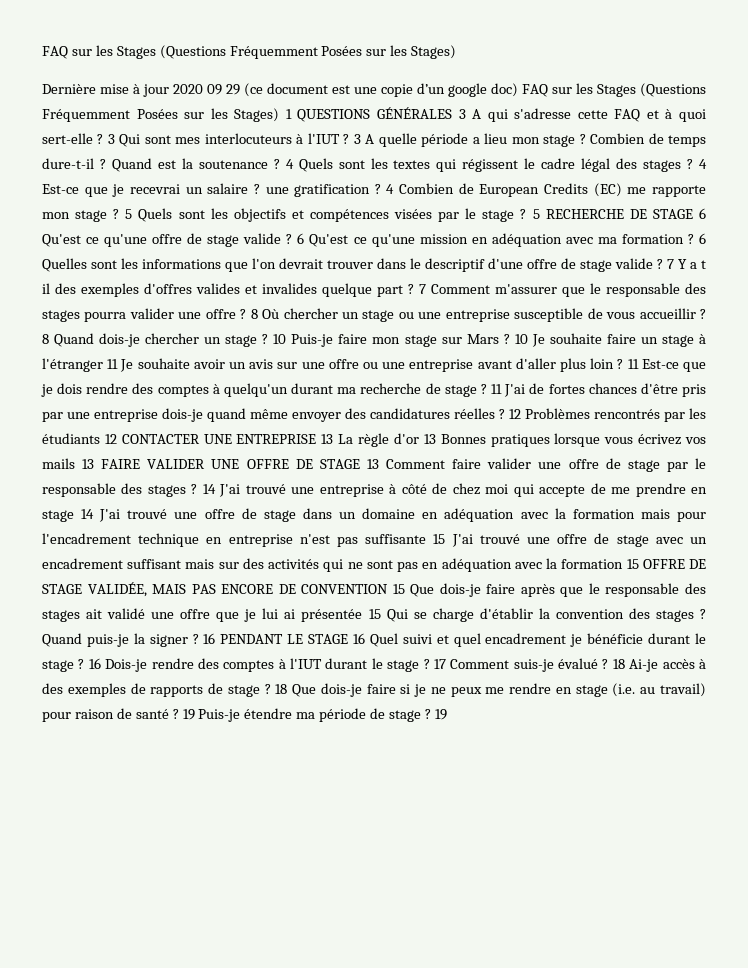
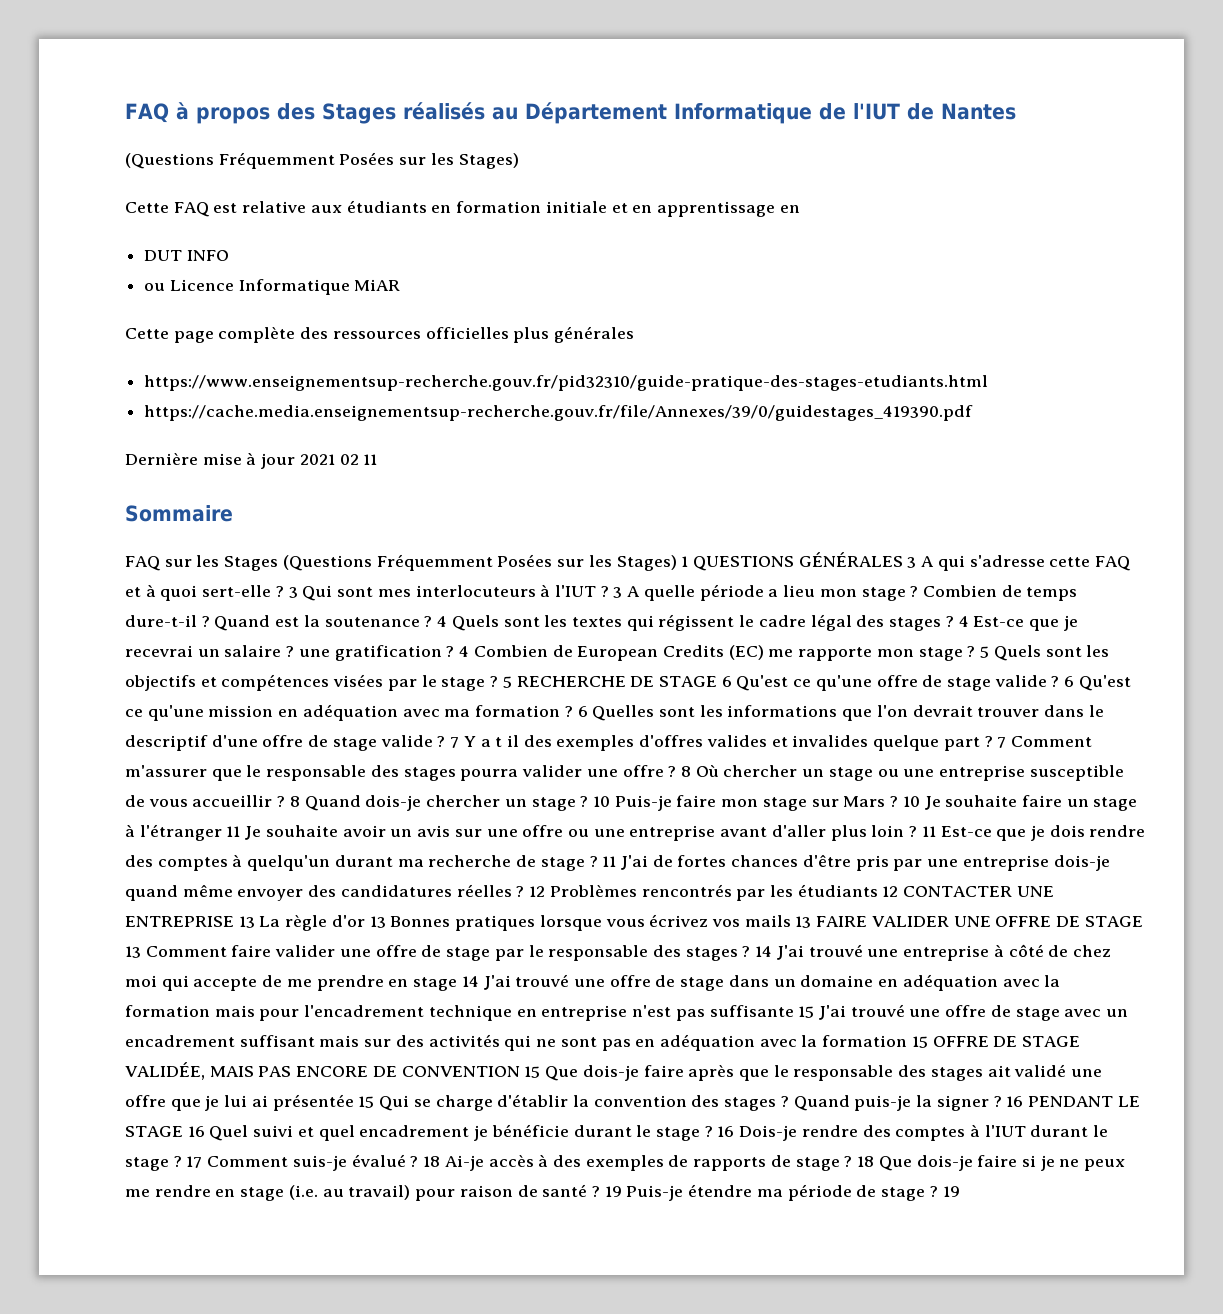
[42,45,156,59] FAQ sur les Stages -> [125,102,1016,124] FAQ à propos des Stages réalisés au Département Informatique de l'IUT de Nantes //
[42,83,518,97] Dernière mise à jour 2020 09 29 (ce document est une copie d’un google doc) -> [125,200,800,217] [144,250,229,261] [144,279,401,295] [125,326,635,343] [144,375,989,391] [144,405,974,421] [125,452,378,469] [125,505,233,522] Cette FAQ est relative aux étudiants en formation initiale et en apprentissage en // DUT INFO // ou Licence Informatique MiAR // Cette page complète des ressources officielles plus générales // https://www.enseignementsup-recherche.gouv.fr/pid32310/guide-pratique-des-stages-etudiants.html // https://cache.media.enseignementsup-recherche.gouv.fr/file/Annexes/39/0/guidestages_419390.pdf // Dernière mise à jour 2021 02 11 // Sommaire //

